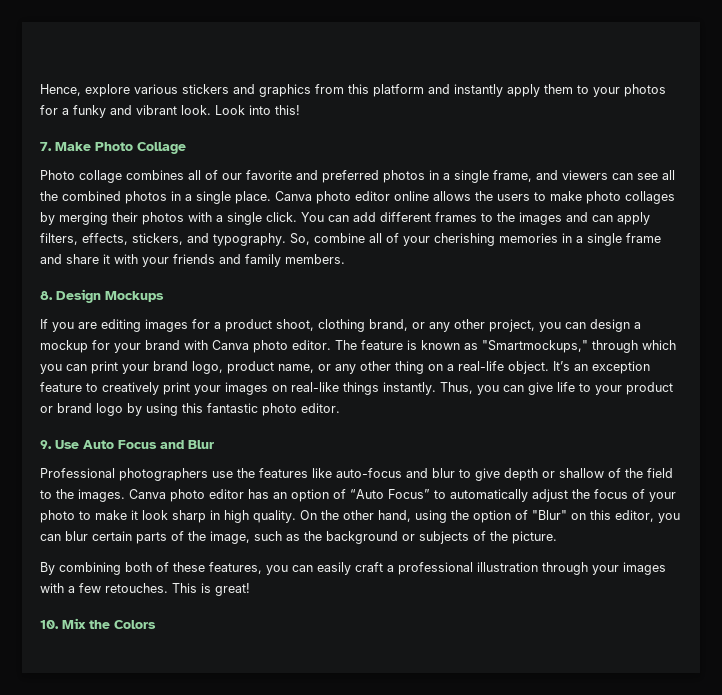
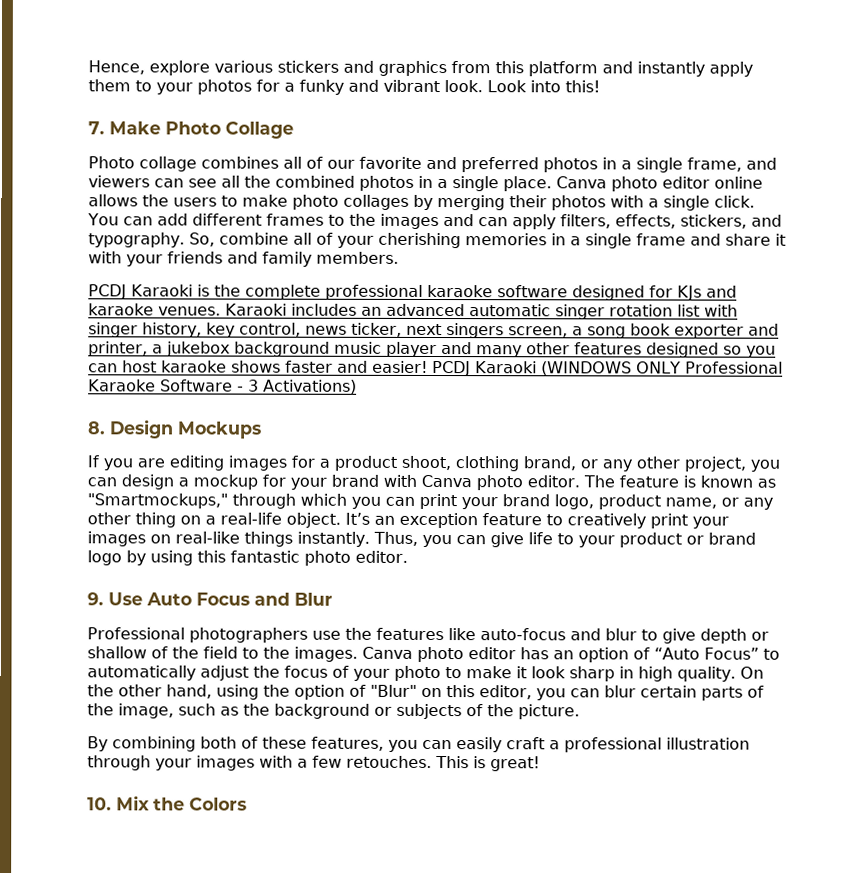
(345, 259) none -> [88,284,737,301] [88,303,738,320] [88,322,779,339] [88,341,776,358] [88,360,783,377] [88,379,357,394] // PCDJ Karaoki is the complete professional karaoke software designed for KJs and karaoke venues. Karaoki includes an advanced automatic singer rotation list with singer history, key control, news ticker, next singers screen, a song book exporter and printer, a jukebox background music player and many other features designed so you can host karaoke shows faster and easier! PCDJ Karaoki (WINDOWS ONLY Professional Karaoke Software - 3 Activations)

